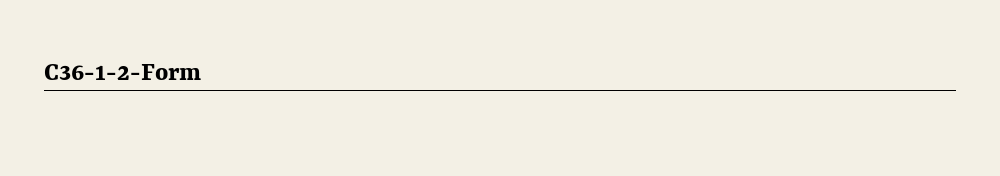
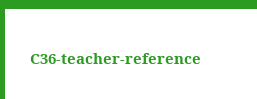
[44,64,201,80] C36-1-2-Form -> [30,53,201,64] C36-teacher-reference

